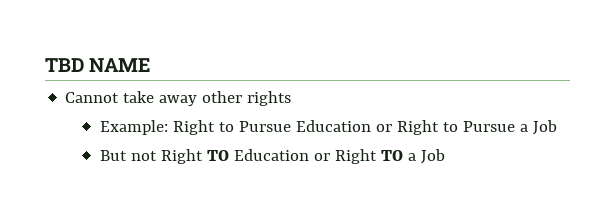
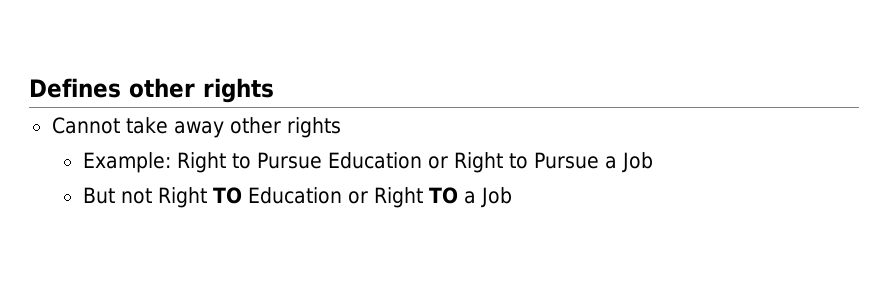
[45,58,151,72] TBD NAME -> [29,78,274,103] Defines other rights

